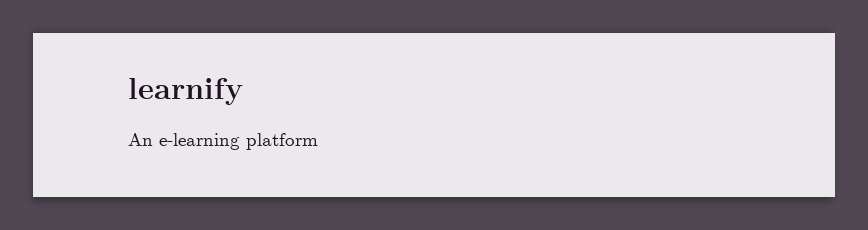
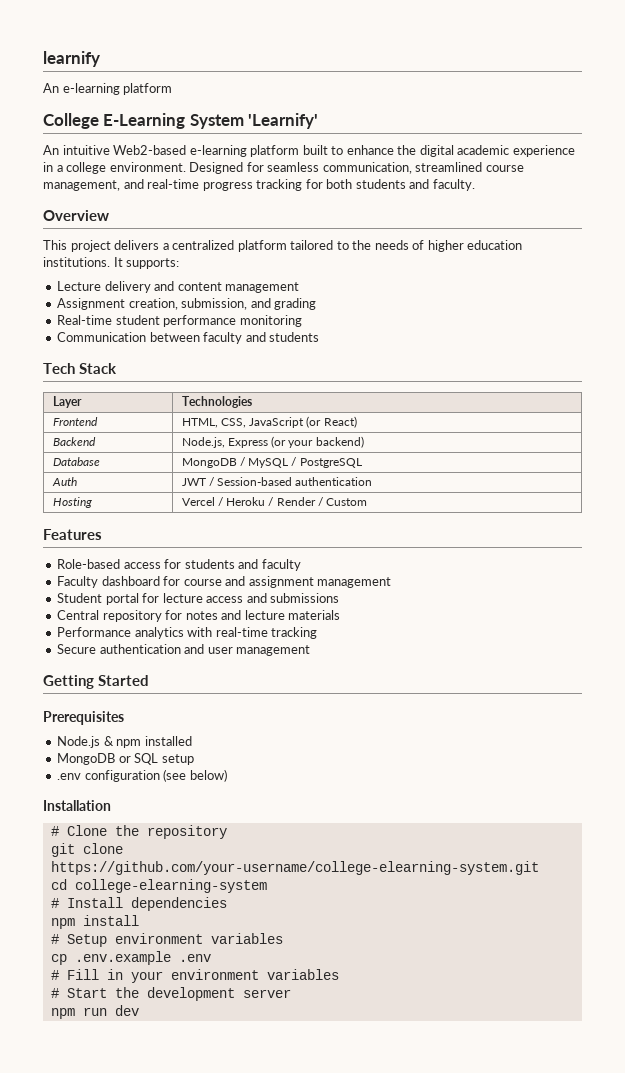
(318, 141) none -> [43,113,319,129] [43,145,575,157] [43,162,524,174] [43,179,475,191] [43,210,109,221] [43,240,523,252] [43,257,180,269] [57,281,300,293] [57,298,317,310] [57,315,302,327] [57,332,320,344] [43,363,118,374] [53,396,83,408] [182,396,253,408] [53,417,99,426] [182,416,357,428] [53,437,97,446] [182,436,364,448] [53,457,101,466] [182,457,362,468] [52,477,78,486] [182,477,373,486] [53,497,93,508] [182,497,367,506] [43,529,102,540] [57,559,301,571] [57,576,392,588] [57,593,340,605] [57,610,341,622] [57,627,318,639] [57,644,311,656] [43,675,150,689] [43,711,124,725] [57,736,192,748] [57,753,194,765] [57,769,227,782] [43,800,111,811] [50,825,227,839] [50,843,123,857] [50,861,539,875] [50,879,267,893] [50,897,227,911] [50,915,139,929] [50,933,283,947] [50,951,211,965] [50,969,339,983] [50,987,291,1001] [50,1005,139,1019] // College E-Learning System 'Learnify' // An intuitive Web2-based e-learning platform built to enhance the digital academic experience in a college environment. Designed for seamless communication, streamlined course management, and real-time progress tracking for both students and faculty. // Overview // This project delivers a centralized platform tailored to the needs of higher education institutions. It supports: // Lecture delivery and content management // Assignment creation, submission, and grading // Real-time student performance monitoring // Communication between faculty and students // Tech Stack // Layer | Technologies // Frontend | HTML, CSS, JavaScript (or React) // Backend | Node.js, Express (or your backend) // Database | MongoDB / MySQL / PostgreSQL // Auth | JWT / Session-based authentication // Hosting | Vercel / Heroku / Render / Custom // Features // Role-based access for students and faculty // Faculty dashboard for course and assignment management // Student portal for lecture access and submissions // Central repository for notes and lecture materials // Performance analytics with real-time tracking // Secure authentication and user management // Getting Started // Prerequisites // Node.js & npm installed // MongoDB or SQL setup // .env configuration (see below) // Installation // # Clone the repository // git clone https://github.com/your-username/college-elearning-system.git // cd college-elearning-system // # Install dependencies // npm install // # Setup environment variables // cp .env.example .env // # Fill in your environment variables // # Start the development server // npm run dev

